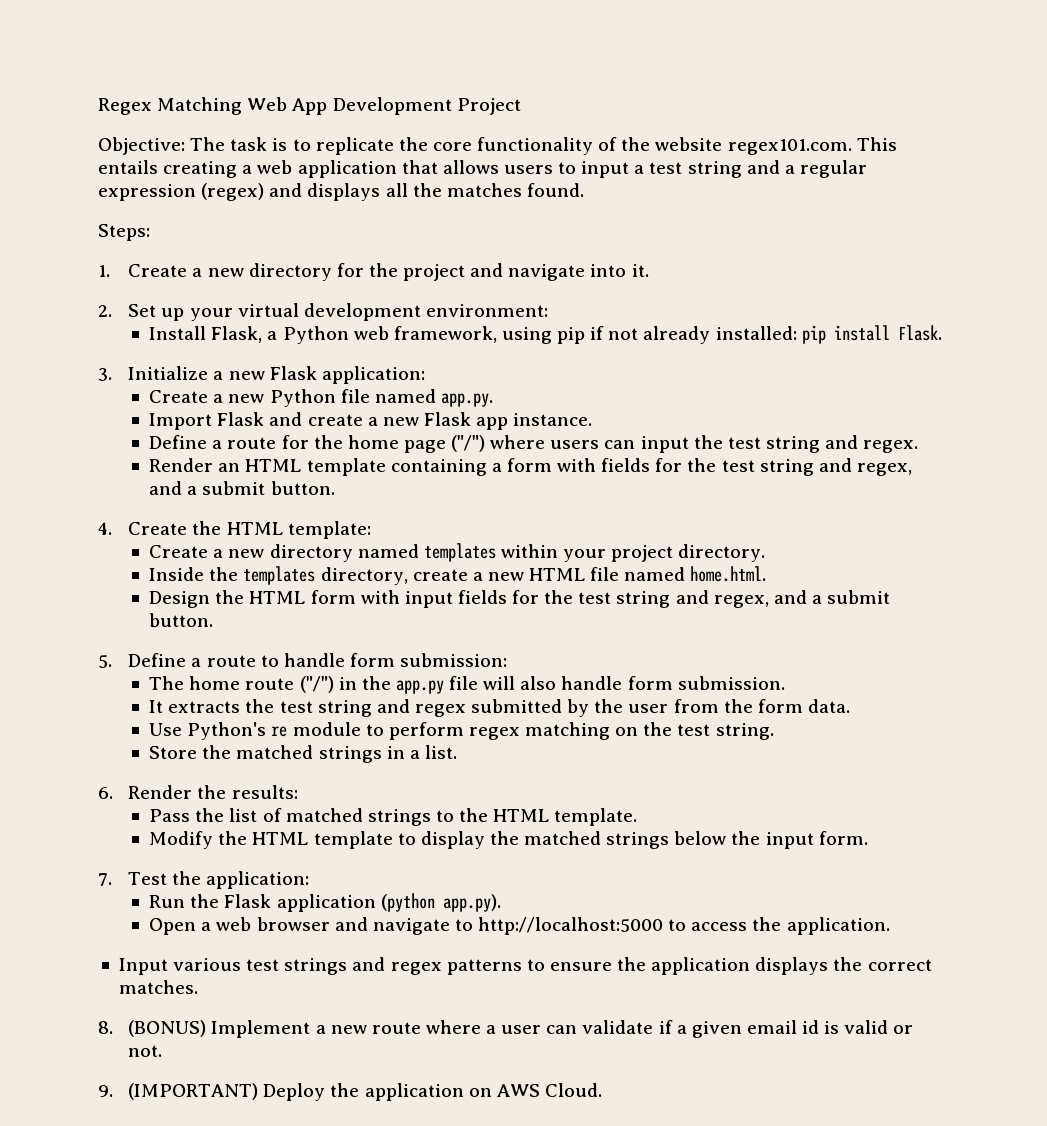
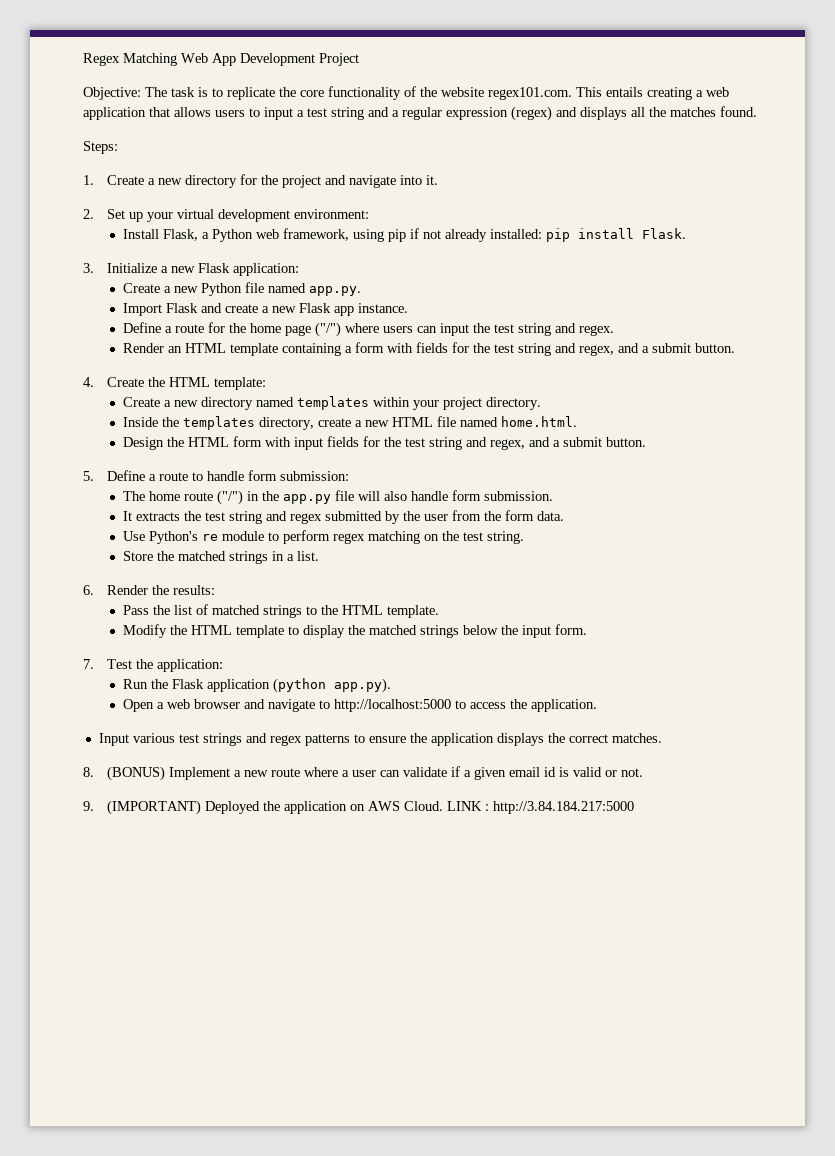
[263,1083,326,1101] Deploy -> [205,801,261,814] Deployed
(603, 1090) none -> [447,801,635,814] LINK : http://3.84.184.217:5000

